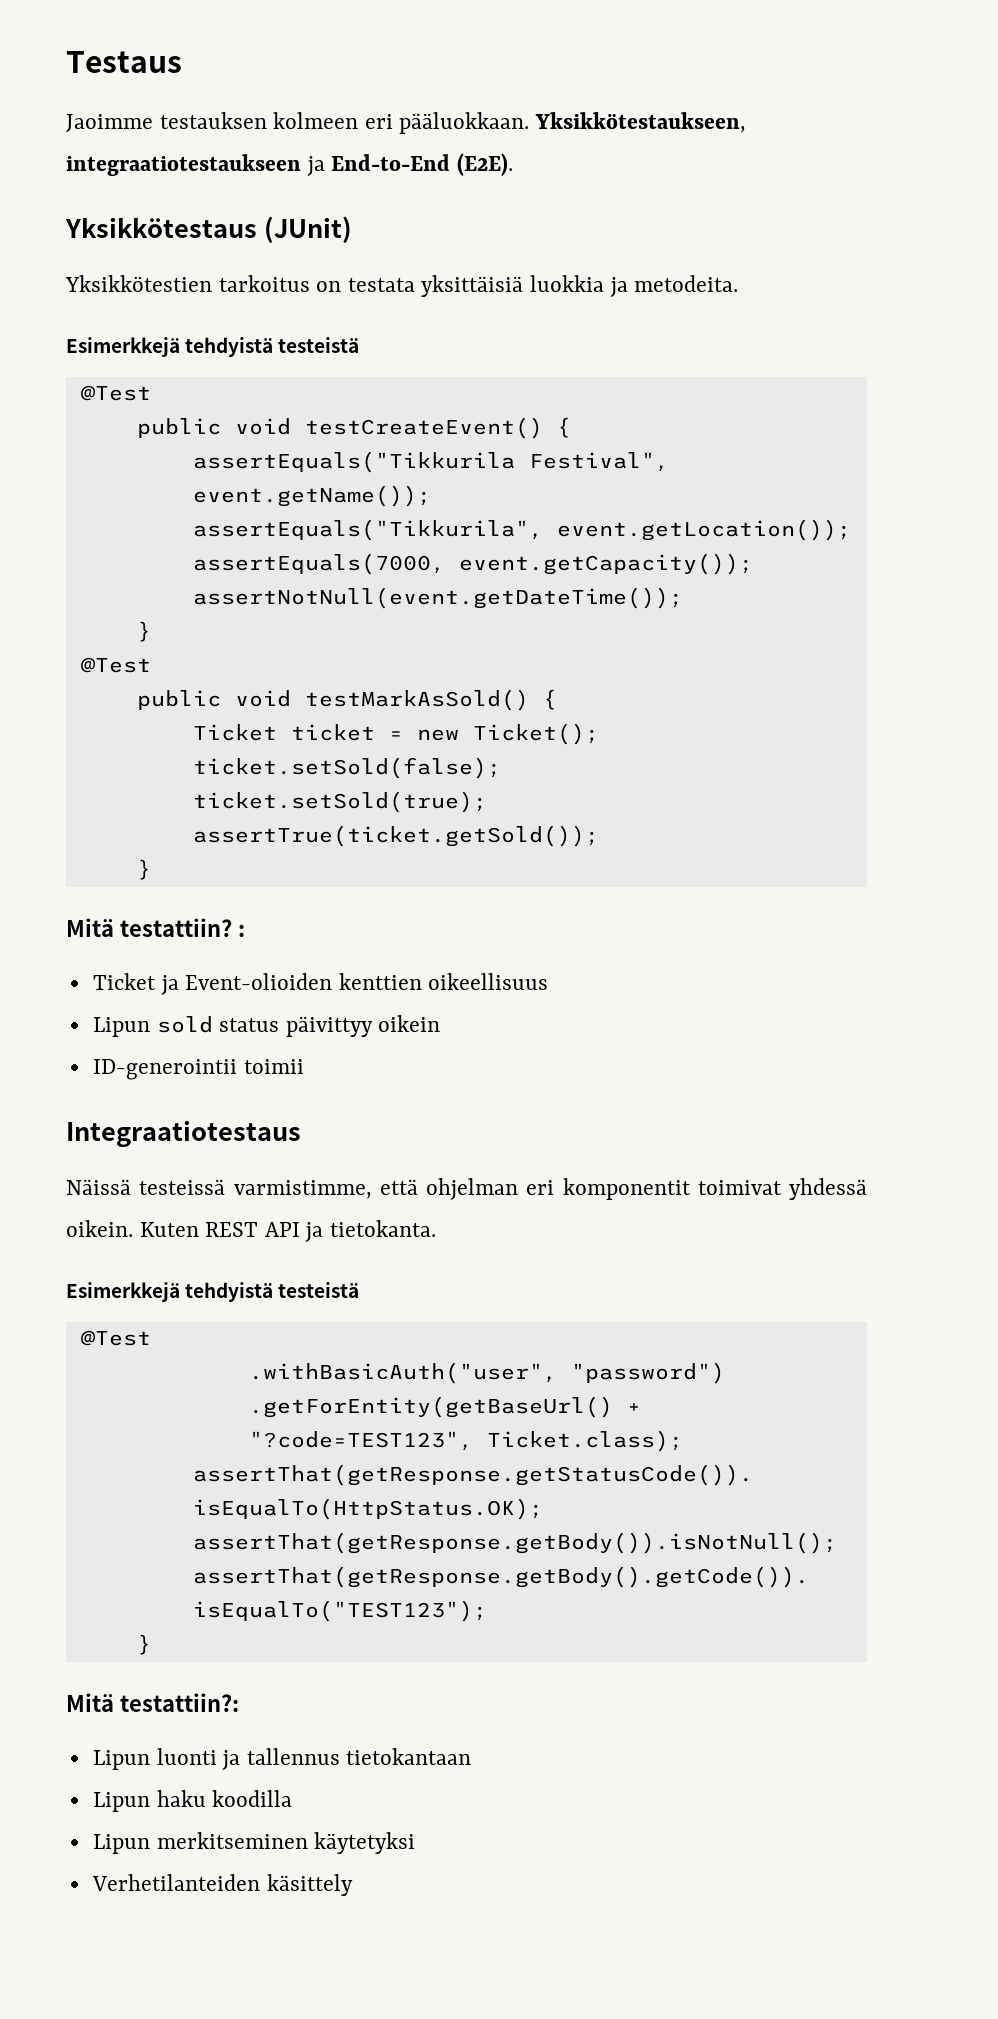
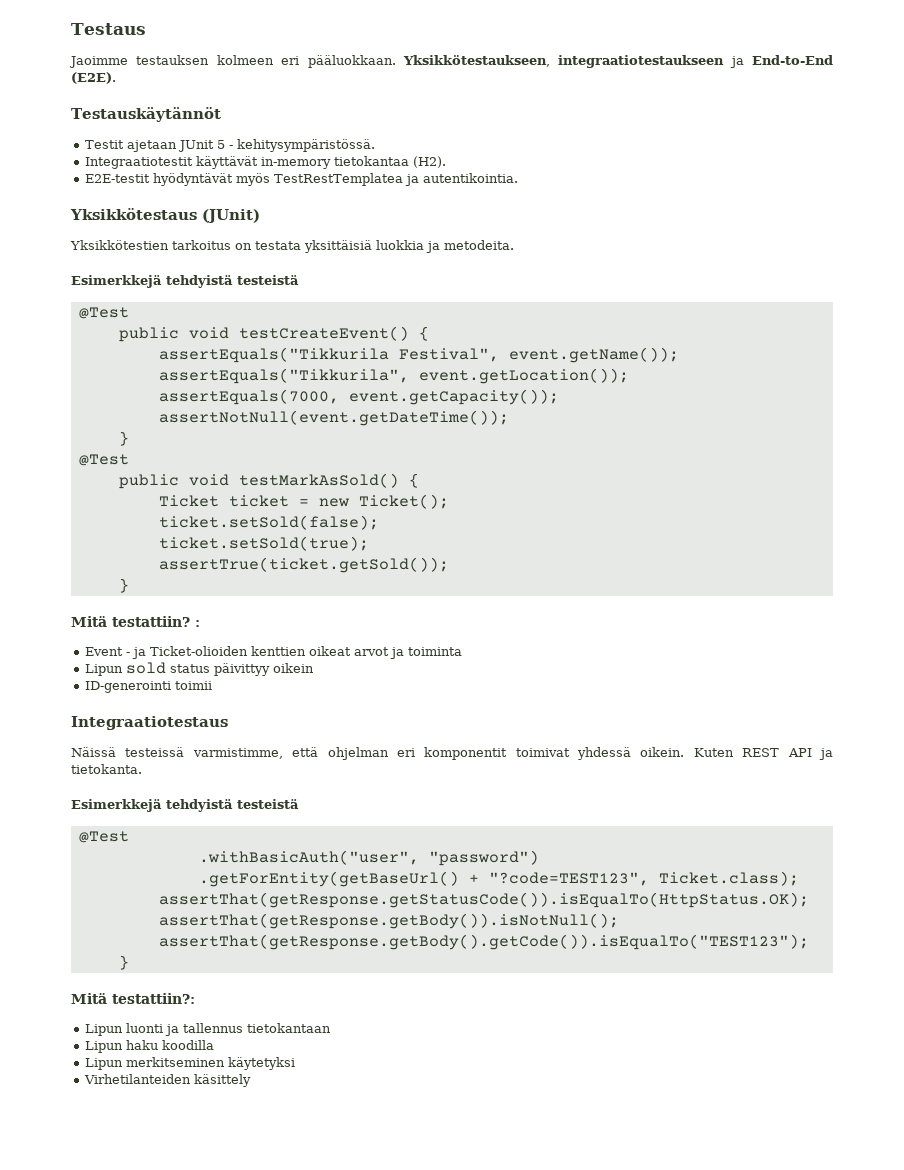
(513, 164) none -> [71,107,221,122] [85,139,376,152] [85,156,447,169] [85,173,519,186] // Testauskäytännöt // Testit ajetaan JUnit 5 - kehitysympäristössä. // Integraatiotestit käyttävät in-memory tietokantaa (H2). // E2E-testit hyödyntävät myös TestRestTemplatea ja autentikointia.
[92,973,549,995] Ticket ja Event-olioiden kenttien oikeellisuus -> [85,646,463,659] Event - ja Ticket-olioiden kenttien oikeat arvot ja toiminta
[92,1059,237,1080] ID-generointii -> [85,681,172,693] ID-generointi
[91,1874,260,1891] Verhetilanteiden -> [84,1074,192,1084] Virhetilanteiden

